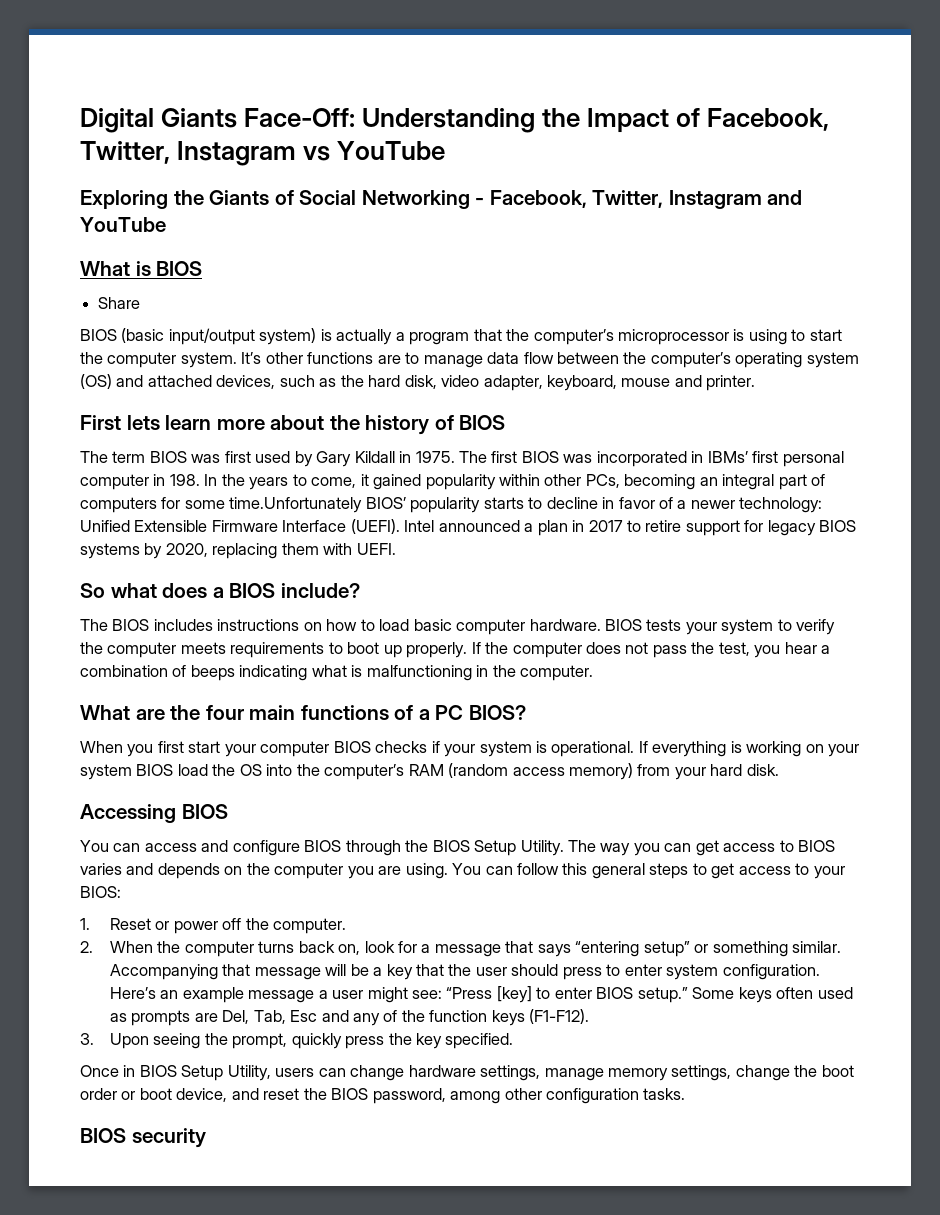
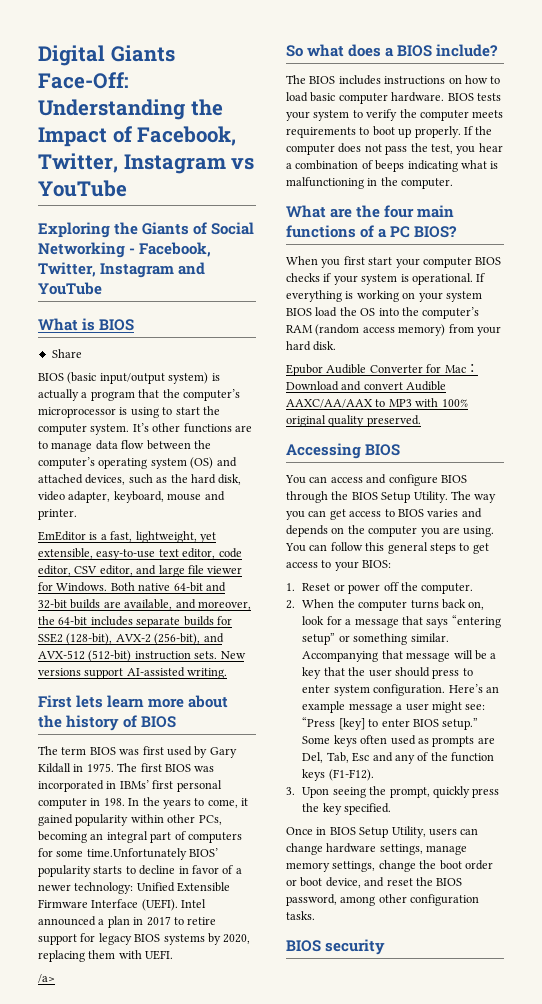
(756, 383) none -> [38,531,216,543] [38,548,242,560] [38,565,243,577] [38,582,226,592] [38,599,251,610] [38,616,232,628] [38,633,224,645] [38,650,246,662] [38,667,228,679] // EmEditor is a fast, lightweight, yet extensible, easy-to-use text editor, code editor, CSV editor, and large file viewer for Windows. Both native 64-bit and 32-bit builds are available, and moreover, the 64-bit includes separate builds for SSE2 (128-bit), AVX-2 (256-bit), and AVX-512 (512-bit) instruction sets. New versions support AI-assisted writing.
(396, 549) none -> [38,974,55,983] // /a>
(779, 770) none -> [286,364,479,376] [286,381,447,391] [286,398,468,408] [286,415,421,427] // Epubor Audible Converter for Mac：Download and convert Audible AAXC/AA/AAX to MP3 with 100% original quality preserved.

